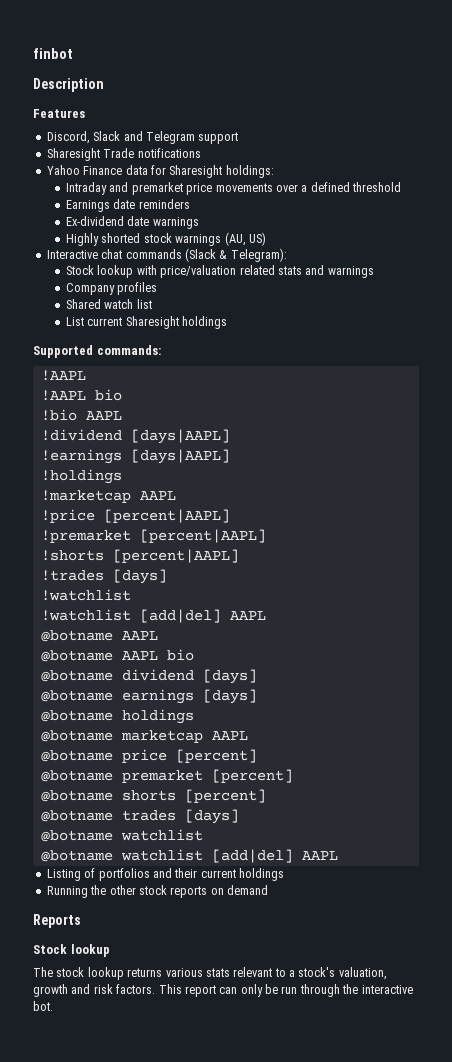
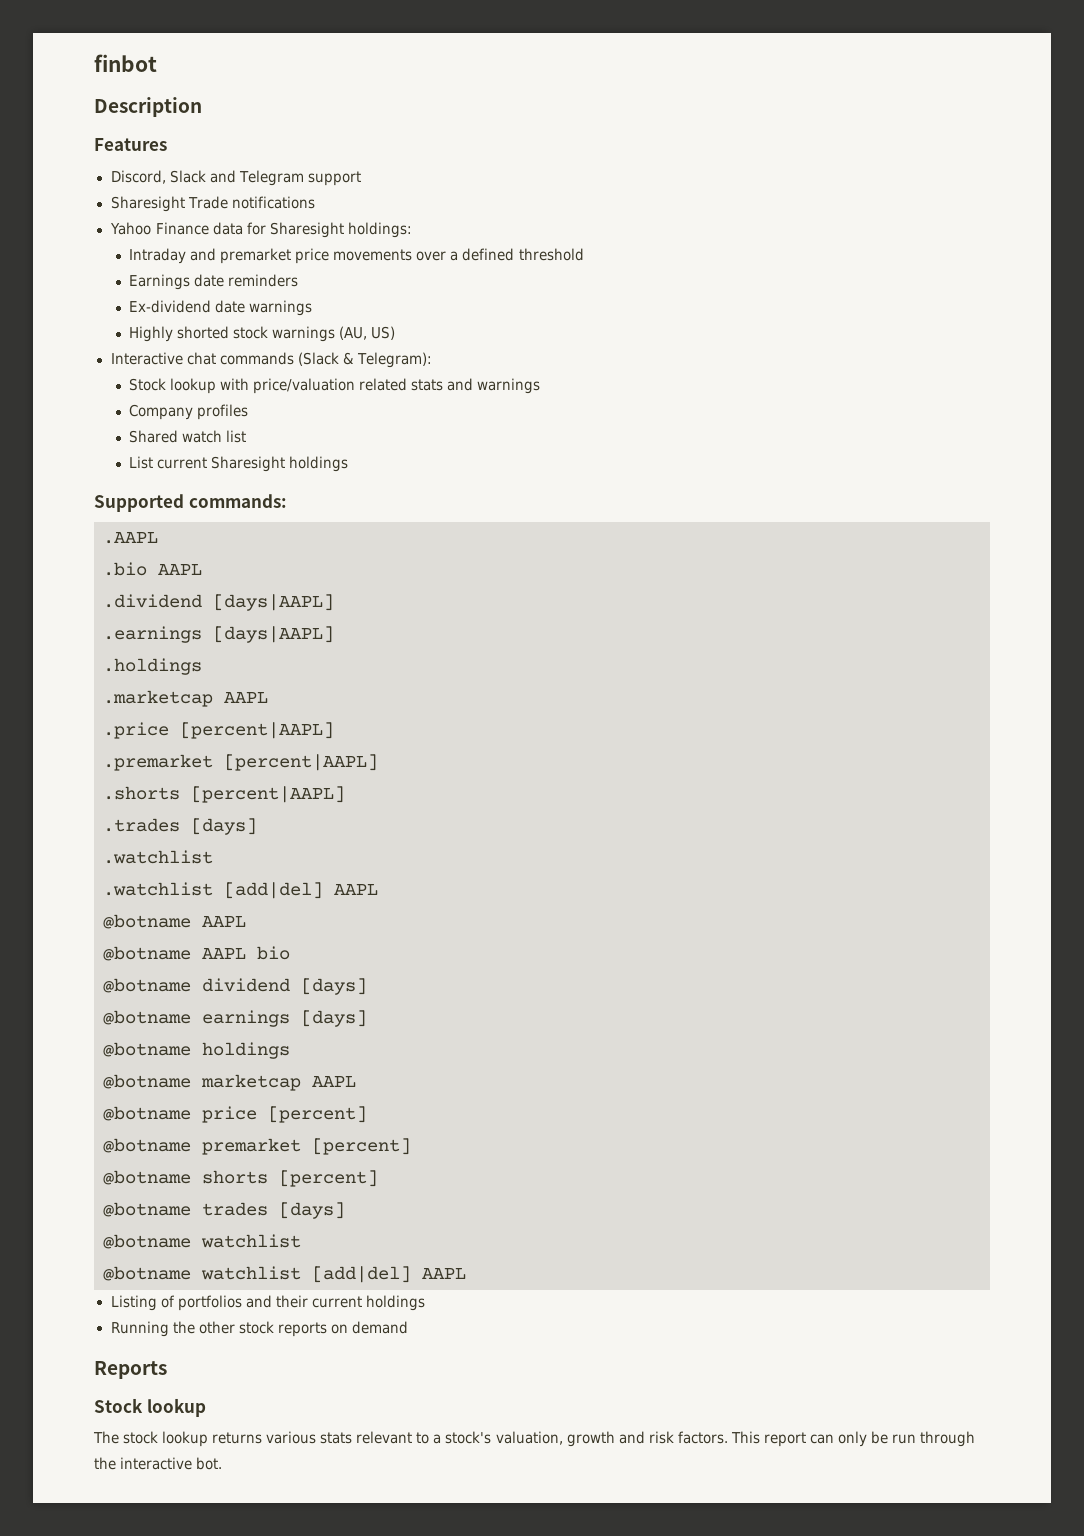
[40,370,86,381] [40,389,122,401] [40,409,122,421] [40,429,230,444] [40,449,230,464] [40,469,122,484] [40,490,176,503] [40,509,230,523] [40,529,266,543] [40,549,239,563] [40,569,167,584] [40,589,131,601] [40,609,131,621] !AAPL // !AAPL bio // !bio AAPL // !dividend [days|AAPL] // !earnings [days|AAPL] // !holdings // !marketcap AAPL // !price [percent|AAPL] // !premarket [percent|AAPL] // !shorts [percent|AAPL] // !trades [days] // !watchlist // !watchlist -> [103,532,158,544] [103,562,202,576] [103,594,334,611] [103,626,334,643] [103,658,202,675] [103,690,268,707] [103,722,334,739] [103,754,378,771] [103,786,345,803] [103,818,257,835] [103,850,213,864] [103,882,213,896] .AAPL // .bio AAPL // .dividend [days|AAPL] // .earnings [days|AAPL] // .holdings // .marketcap AAPL // .price [percent|AAPL] // .premarket [percent|AAPL] // .shorts [percent|AAPL] // .trades [days] // .watchlist // .watchlist

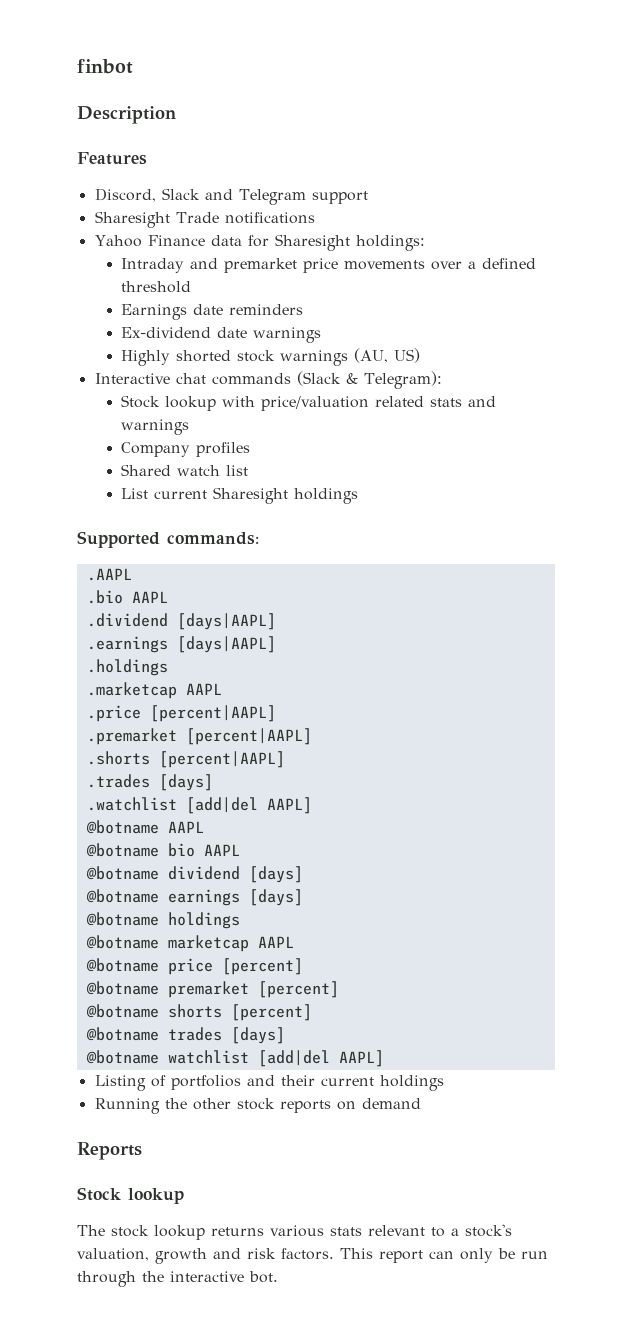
[103,882,378,899] // .watchlist [add|del] AAPL -> [185,797,312,814] [add|del AAPL]
[202,946,290,960] AAPL bio -> [167,843,240,857] bio AAPL
[103,1266,466,1283] // @botname watchlist [add|del] AAPL -> [257,1050,384,1067] [add|del AAPL]

